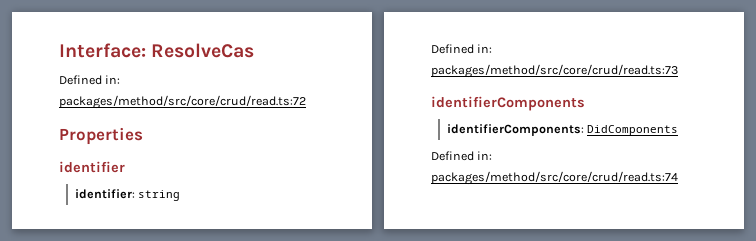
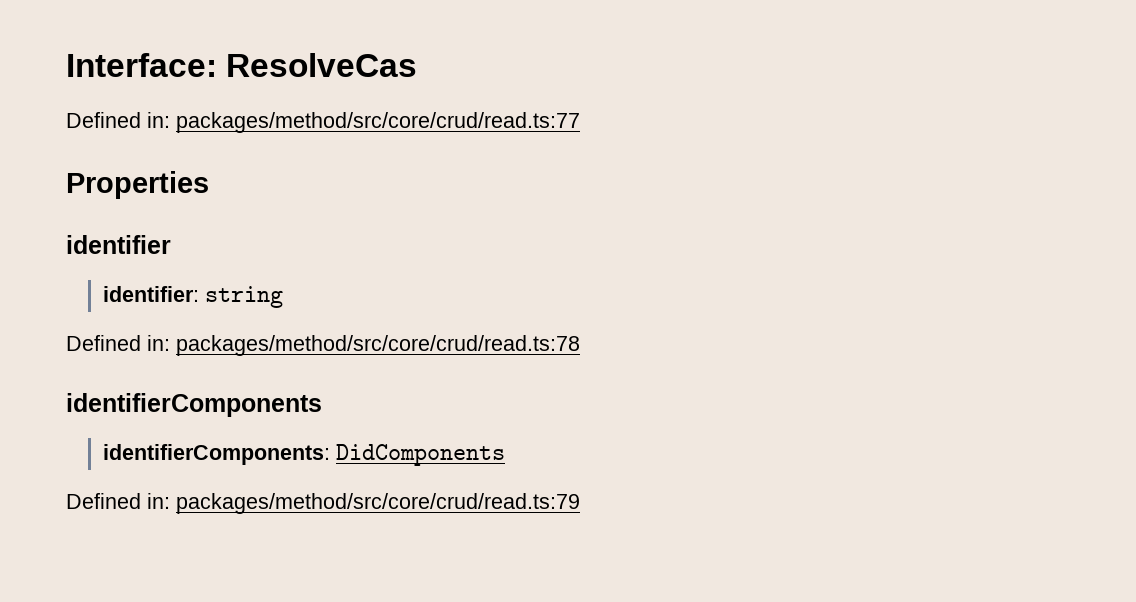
[59,95,306,109] packages/method/src/core/crud/read.ts:72 -> [176,112,580,133] packages/method/src/core/crud/read.ts:77
[431,64,678,78] packages/method/src/core/crud/read.ts:73 -> [176,335,580,356] packages/method/src/core/crud/read.ts:78
[431,171,678,185] packages/method/src/core/crud/read.ts:74 -> [176,493,580,514] packages/method/src/core/crud/read.ts:79

